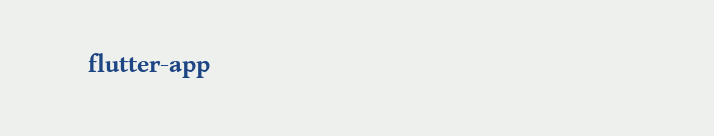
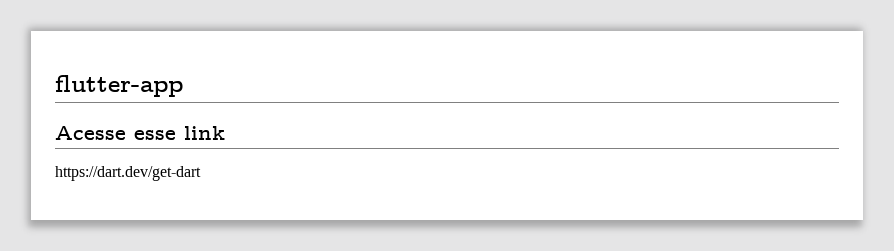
(210, 65) none -> [55,126,225,140] [55,166,201,181] // Acesse esse link // https://dart.dev/get-dart

